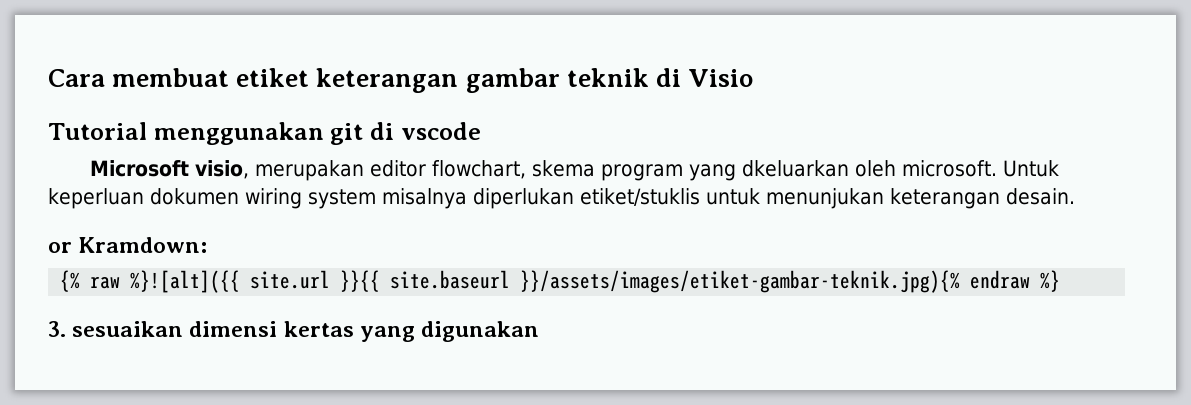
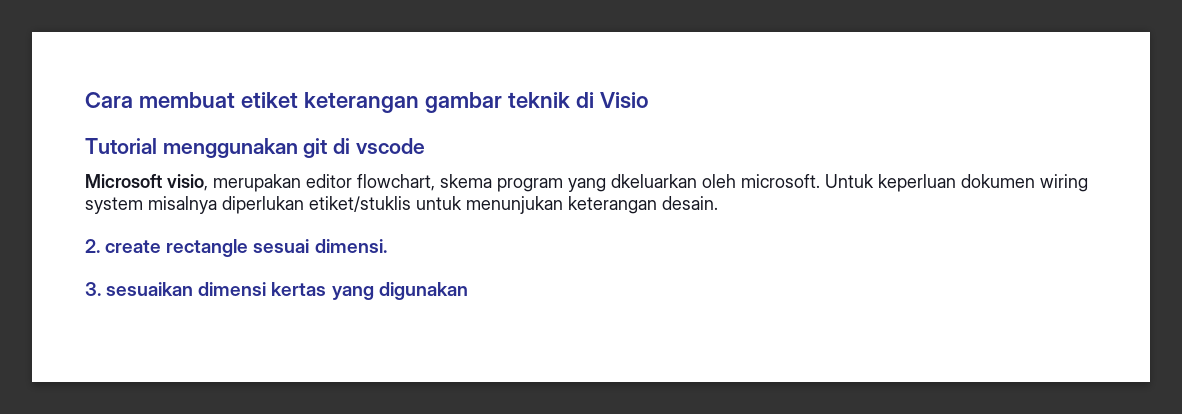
[48,237,208,253] [60,270,1061,293] or Kramdown: // {% raw %}![alt]({{ site.url }}{{ site.baseurl }}/assets/images/etiket-gambar-teknik.jpg){% endraw %} -> [85,239,387,257] 2. create rectangle sesuai dimensi.

